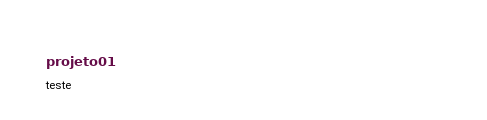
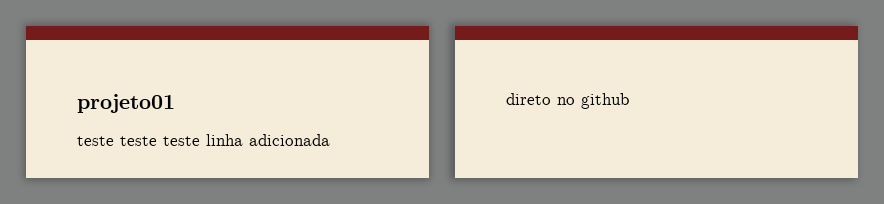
(71, 85) none -> [120,134,330,146] [506,93,629,109] teste teste linha adicionada direto no github

